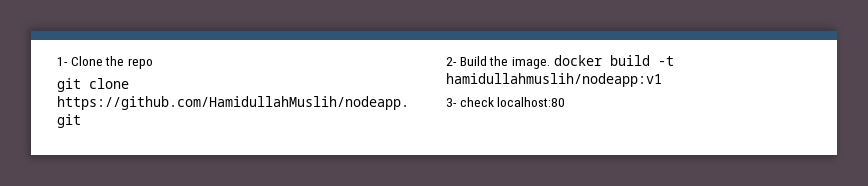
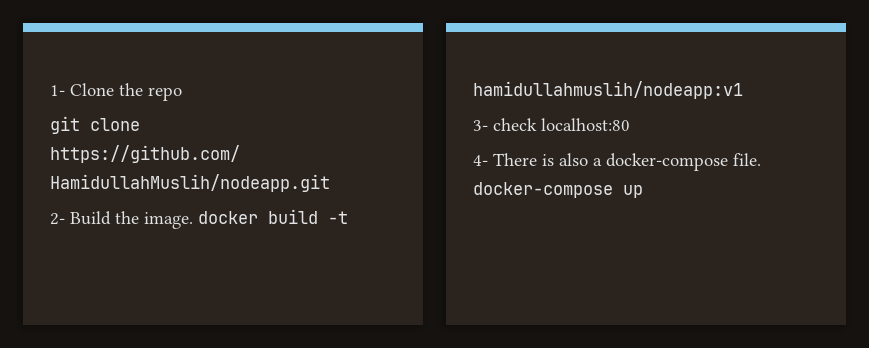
(566, 102) none -> [473,153,761,171] [473,182,643,198] // 4- There is also a docker-compose file. docker-compose up

